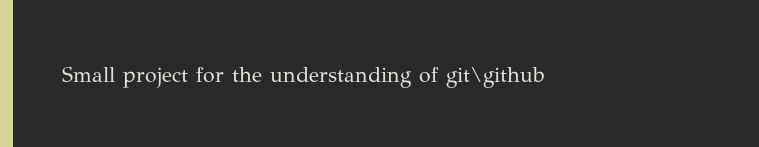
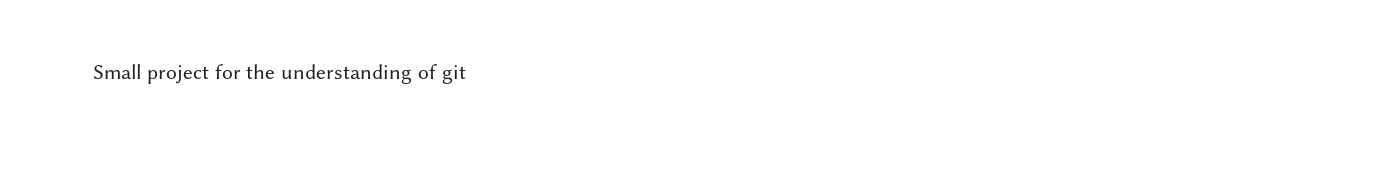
[446,67,545,88] git\github -> [441,65,466,84] git

